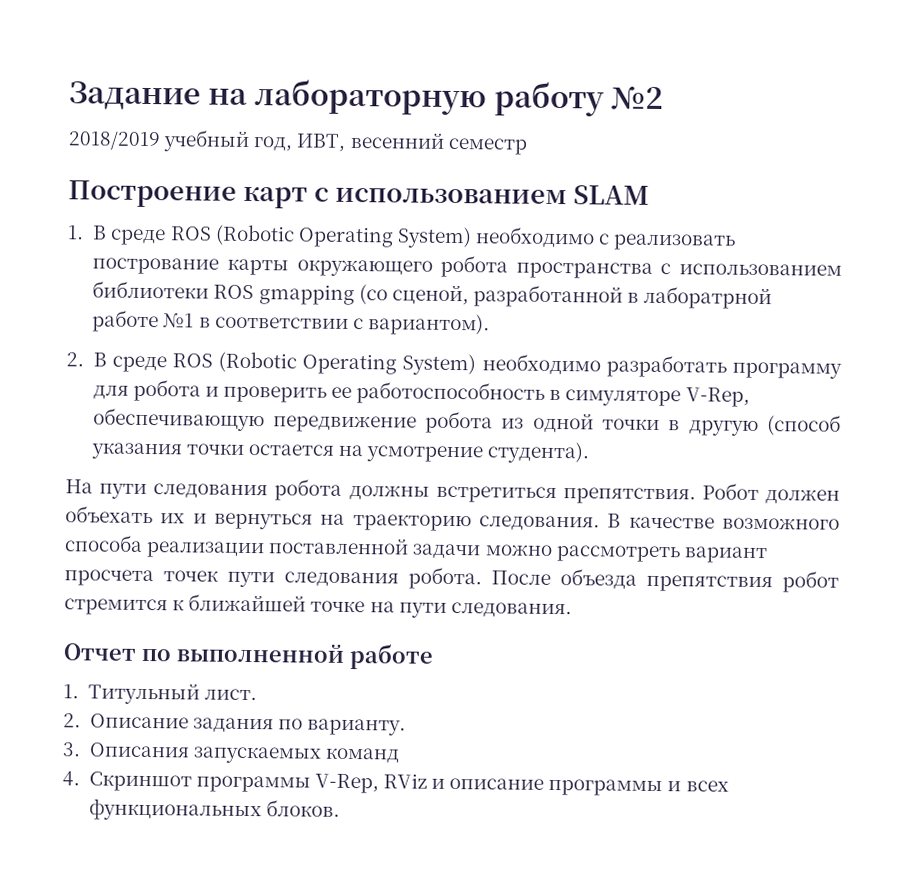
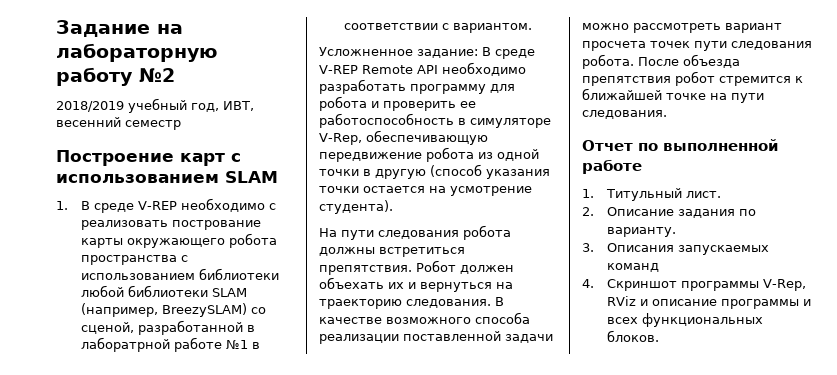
[169,224,472,249] ROS (Robotic Operating System) -> [138,201,178,210] V-REP
[213,284,388,306] ROS gmapping (со -> [81,285,248,297] [81,303,267,317] любой библиотеки SLAM (например, BreezySLAM) со
[367,313,490,336] [66,351,477,376] вариантом). // 2. В среде ROS (Robotic Operating System) -> [453,23,533,33] [319,47,535,59] [319,65,438,74] вариантом. // Усложненное задание: В среде V-REP Remote API

